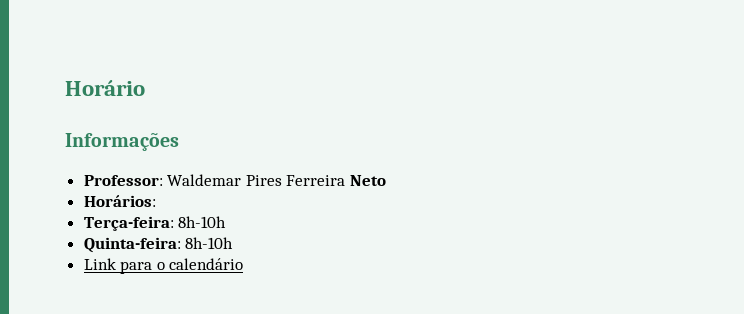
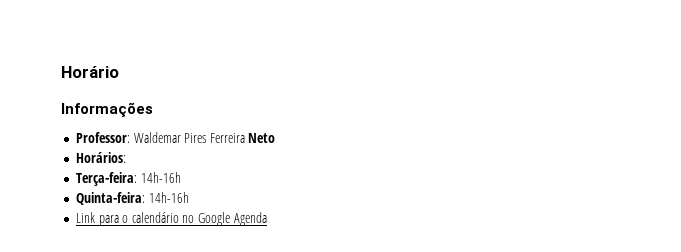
[178,216,227,228] 8h-10h -> [140,172,181,183] 14h-16h
[185,237,234,249] 8h-10h -> [148,192,189,203] 14h-16h
(244, 264) none -> [182,212,267,226] no Google Agenda

